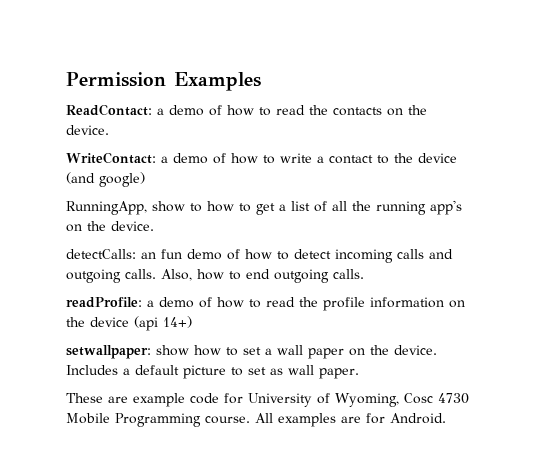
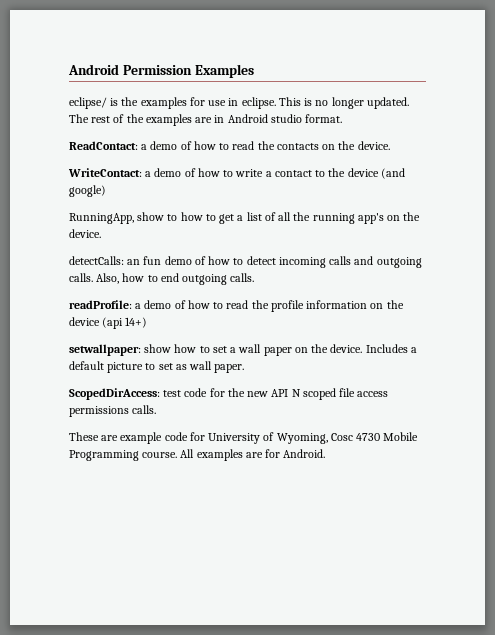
(66, 79) none -> [68,64,119,75] Android
(261, 81) none -> [69,97,409,109] [69,114,343,126] // eclipse/ is the examples for use in eclipse. This is no longer updated. The rest of the examples are in Android studio format.
(359, 373) none -> [69,388,389,400] [69,405,157,417] // ScopedDirAccess: test code for the new API N scoped file access permissions calls.

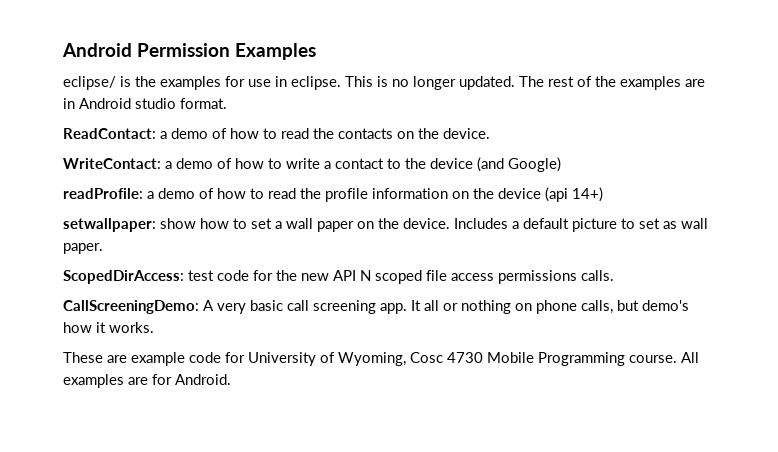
[69,185,106,197] [69,212,421,224] [69,229,101,238] [69,256,422,268] [69,273,255,285] google) // RunningApp, show to how to get a list of all the running app's on the device. // detectCalls: an fun demo of how to detect incoming calls and outgoing calls. Also, how to end outgoing calls. -> [508,157,561,172] Google)
(157, 409) none -> [63,300,689,314] [63,322,154,333] // CallScreeningDemo: A very basic call screening app. It all or nothing on phone calls, but demo's how it works.

